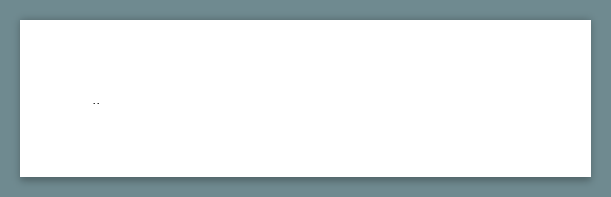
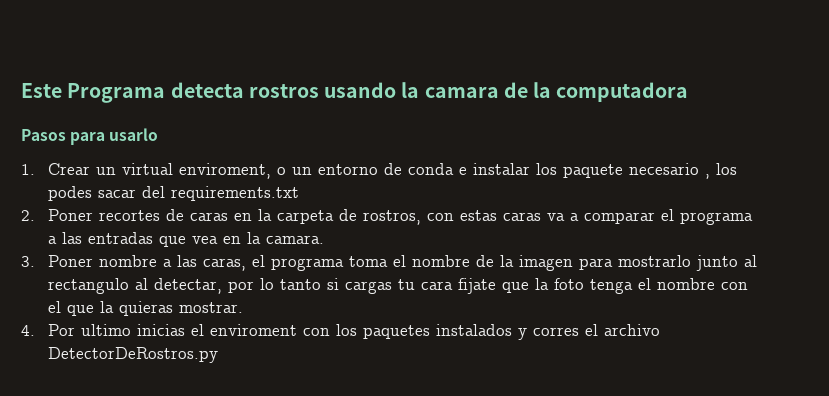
[92,103,100,104] .. -> [21,82,689,103] [21,128,159,145] [21,163,737,179] [47,186,299,201] [21,209,753,225] [47,232,324,247] [21,255,757,271] [47,278,748,294] [47,301,243,316] [21,324,660,340] [47,347,218,363] Este Programa detecta rostros usando la camara de la computadora // Pasos para usarlo // 1. Crear un virtual enviroment, o un entorno de conda e instalar los paquete necesario , los podes sacar del requirements.txt // 2. Poner recortes de caras en la carpeta de rostros, con estas caras va a comparar el programa a las entradas que vea en la camara. // 3. Poner nombre a las caras, el programa toma el nombre de la imagen para mostrarlo junto al rectangulo al detectar, por lo tanto si cargas tu cara fijate que la foto tenga el nombre con el que la quieras mostrar. // 4. Por ultimo inicias el enviroment con los paquetes instalados y corres el archivo DetectorDeRostros.py

